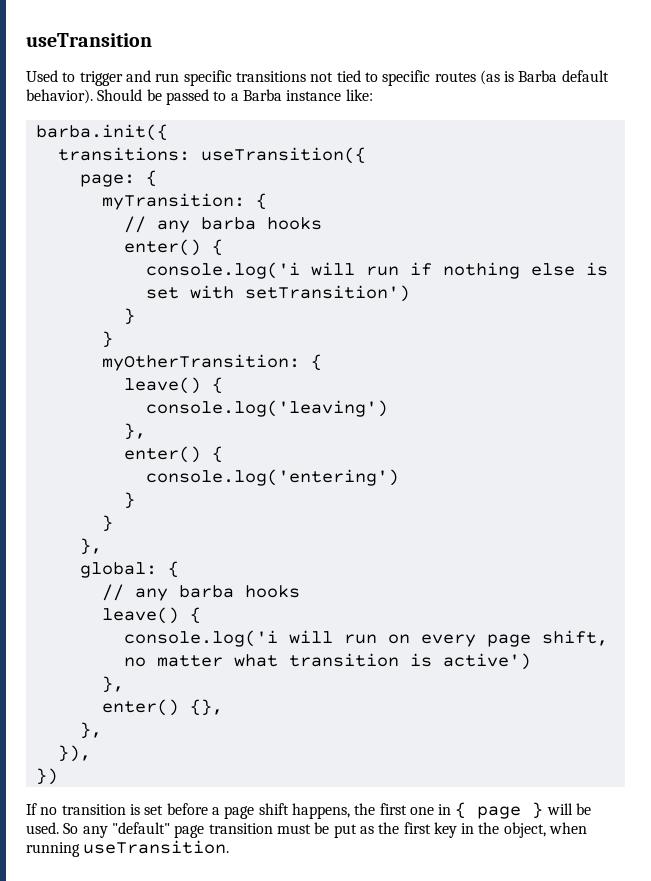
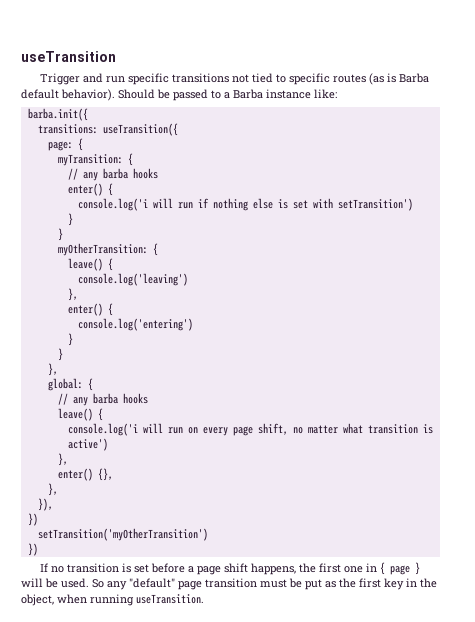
[26,70,123,86] Used to trigger -> [39,73,80,85] Trigger
(58, 776) none -> [37,528,208,541] [27,543,38,556] // setTransition('myOtherTransition') // })

